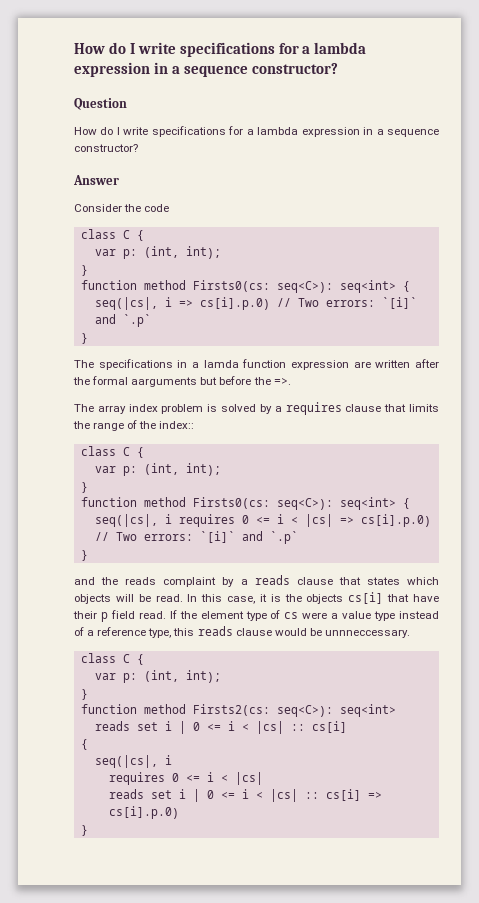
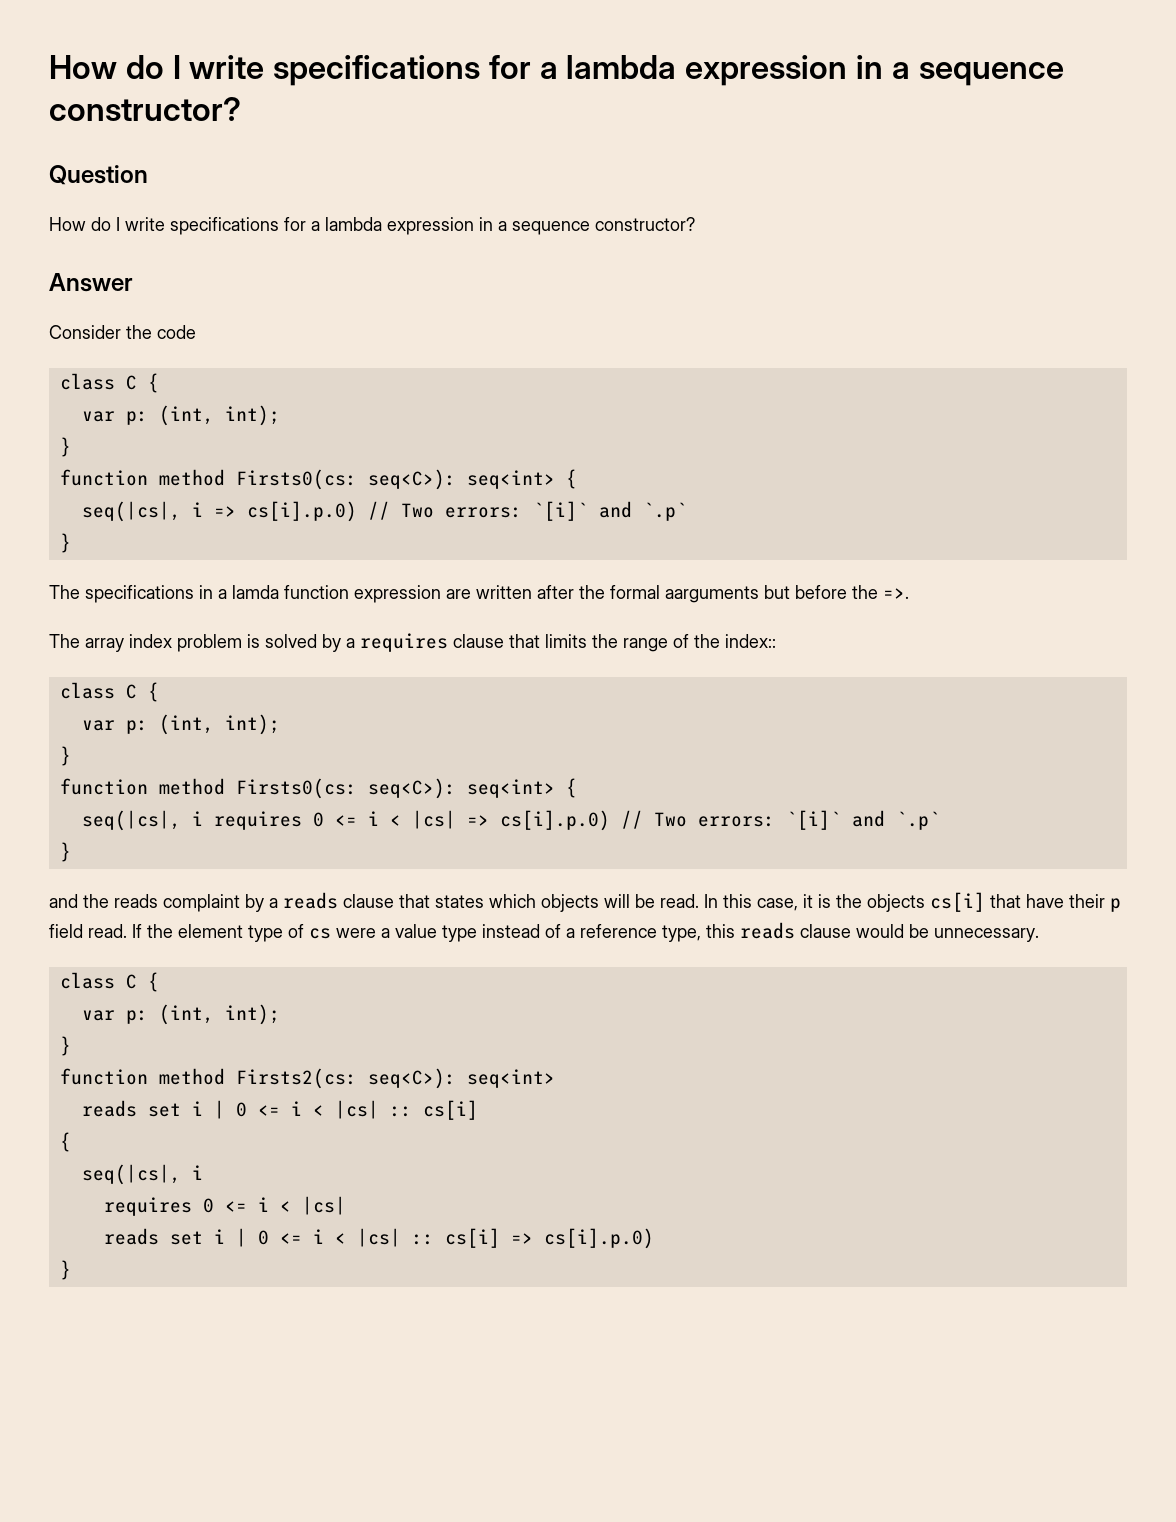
[324,629,410,638] unnneccessary. -> [934,928,1039,942] unnecessary.

